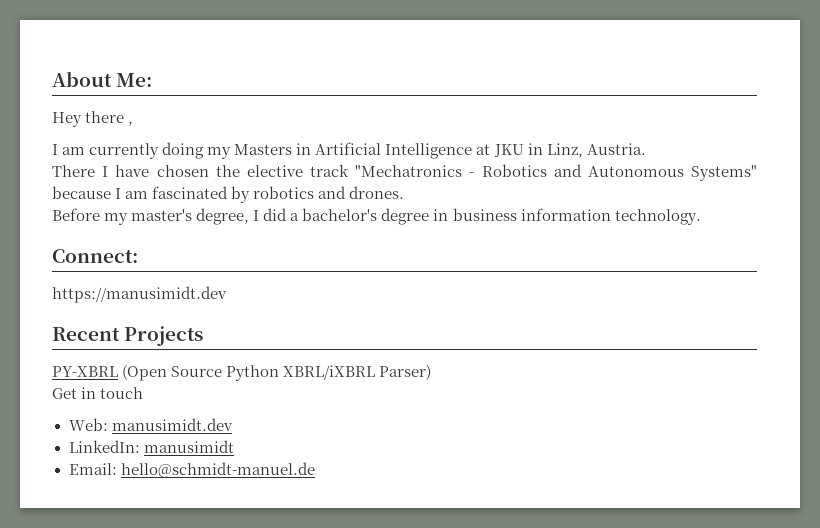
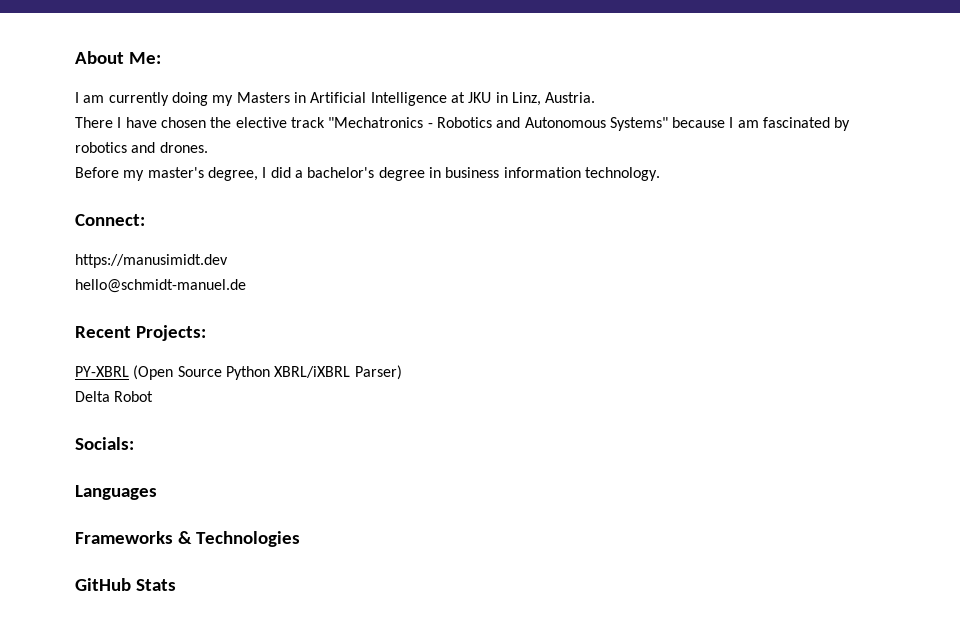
[52,111,134,127] // Hey there , -> (161, 58) none
(227, 294) none -> [75,279,246,293] // hello@schmidt-manuel.de
[124,326,204,346] Projects -> [135,325,206,341] Projects:
[52,387,144,399] [68,418,233,431] [68,440,234,453] [68,462,315,478] Get in touch // Web: manusimidt.dev // LinkedIn: manusimidt // Email: hello@schmidt-manuel.de -> [75,391,154,402] [75,437,134,450] [75,485,157,500] [75,531,300,547] [75,578,176,591] Delta Robot // Socials: // Languages // Frameworks & Technologies // GitHub Stats

